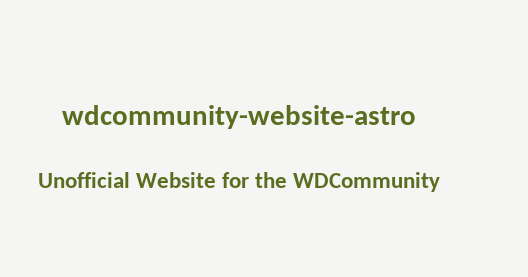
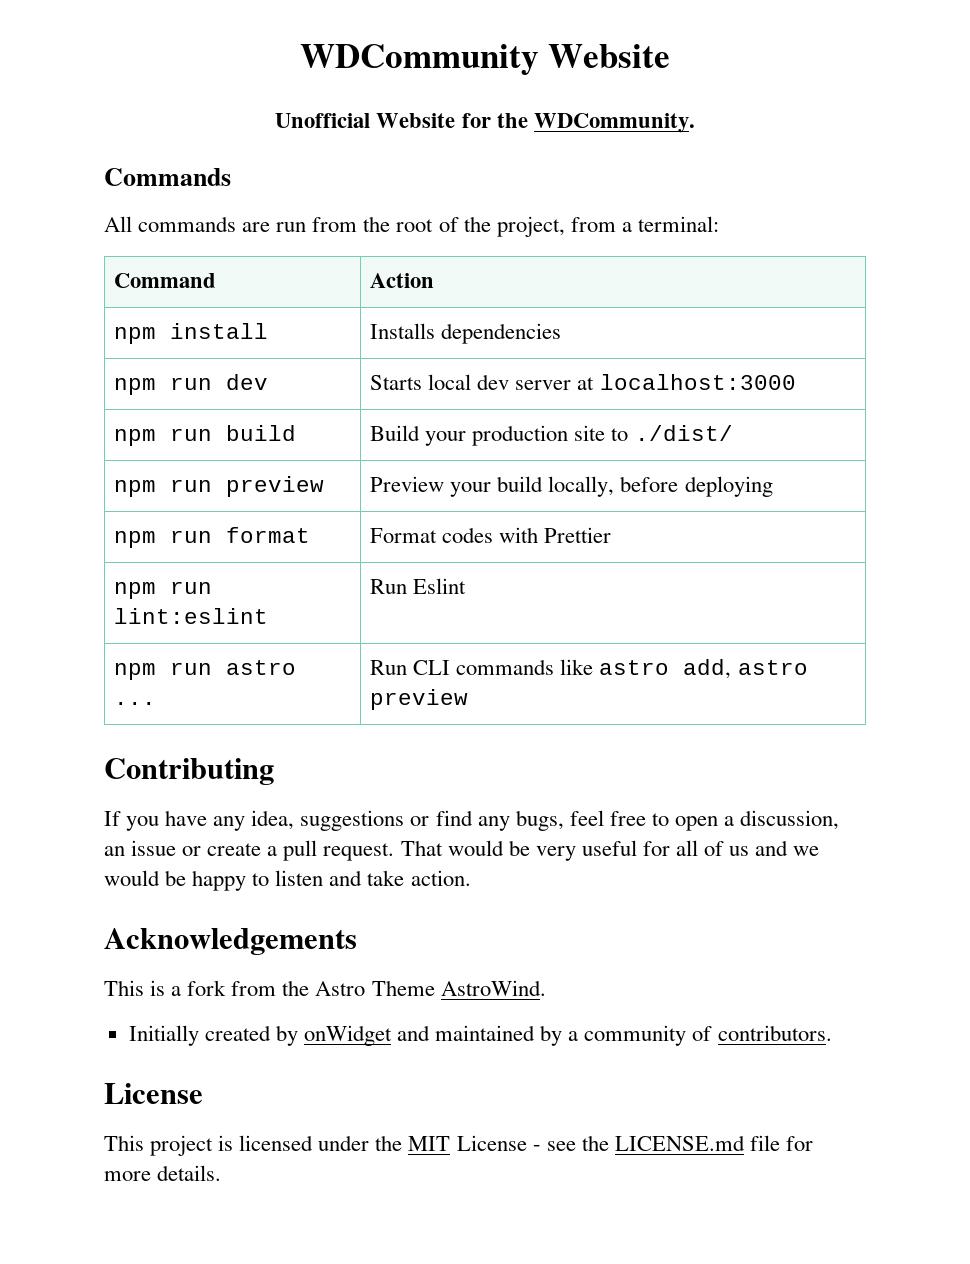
[62,105,416,129] wdcommunity-website-astro -> [299,44,671,75] WDCommunity Website
[293,172,441,192] WDCommunity -> [533,113,695,133] [104,168,231,186] [104,216,719,237] [114,273,217,288] [370,273,435,288] [114,323,269,344] [370,323,562,344] [114,374,269,395] [370,374,796,390] [114,425,297,446] [370,425,733,446] [114,476,325,497] [370,476,773,497] [114,527,311,548] [370,527,612,543] [114,581,213,599] [114,608,269,624] [370,578,467,594] [114,660,297,680] [114,702,157,705] [370,659,808,679] [370,689,469,710] [104,758,274,785] [104,810,840,831] [104,840,820,861] [104,870,471,891] [104,928,357,955] [104,980,546,996] [128,1025,832,1046] [104,1083,203,1104] [104,1135,813,1156] [104,1165,222,1181] WDCommunity. // Commands // All commands are run from the root of the project, from a terminal: // Command | Action // npm install | Installs dependencies // npm run dev | Starts local dev server at localhost:3000 // npm run build | Build your production site to ./dist/ // npm run preview | Preview your build locally, before deploying // npm run format | Format codes with Prettier // npm run lint:eslint | Run Eslint // npm run astro ... | Run CLI commands like astro add, astro preview // Contributing // If you have any idea, suggestions or find any bugs, feel free to open a discussion, an issue or create a pull request. That would be very useful for all of us and we would be happy to listen and take action. // Acknowledgements // This is a fork from the Astro Theme AstroWind. // Initially created by onWidget and maintained by a community of contributors. // License // This project is licensed under the MIT License - see the LICENSE.md file for more details.

